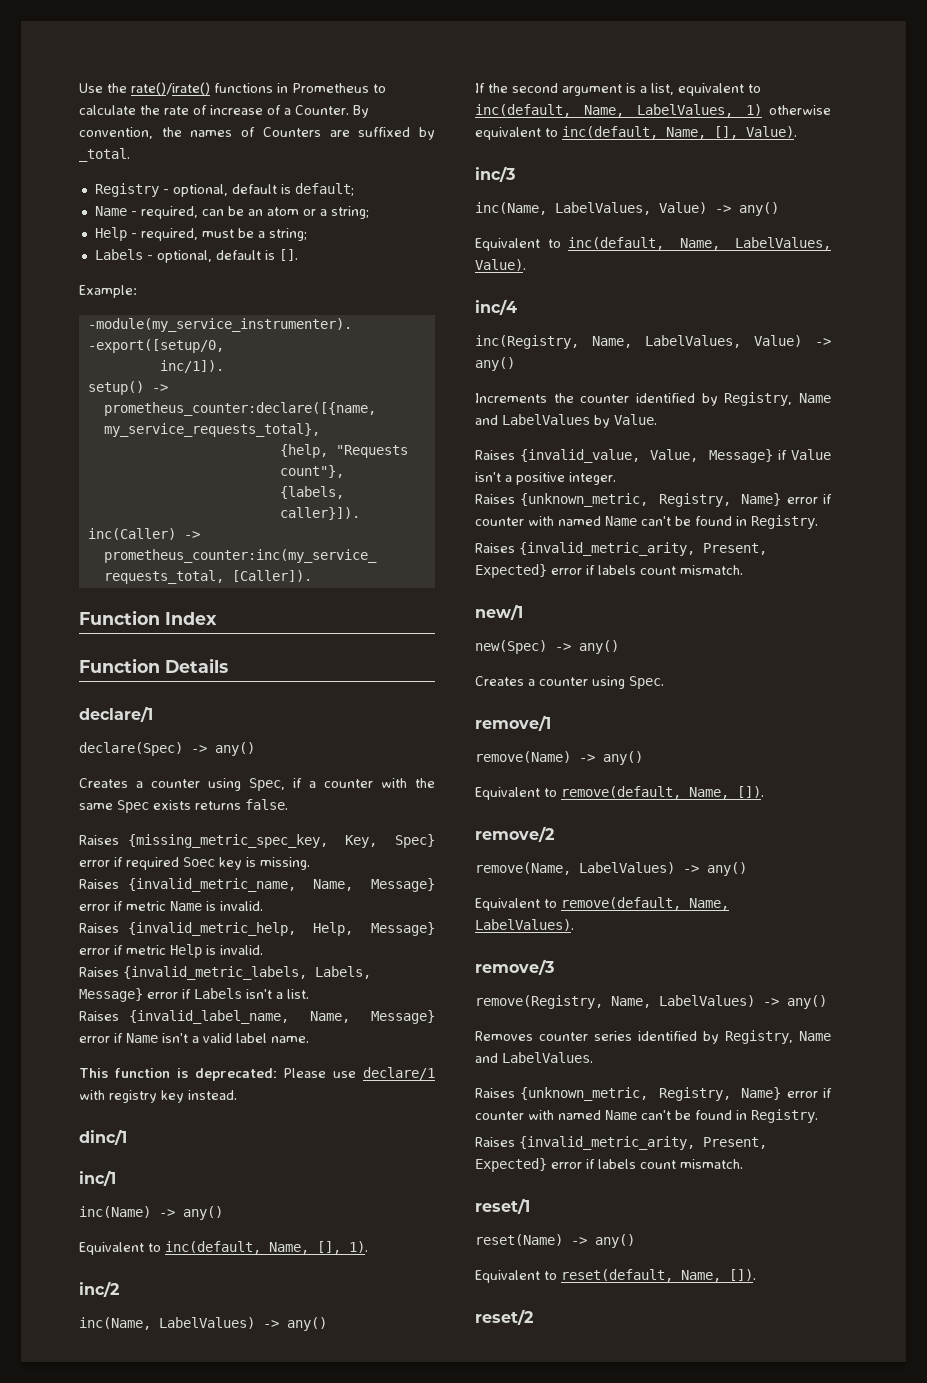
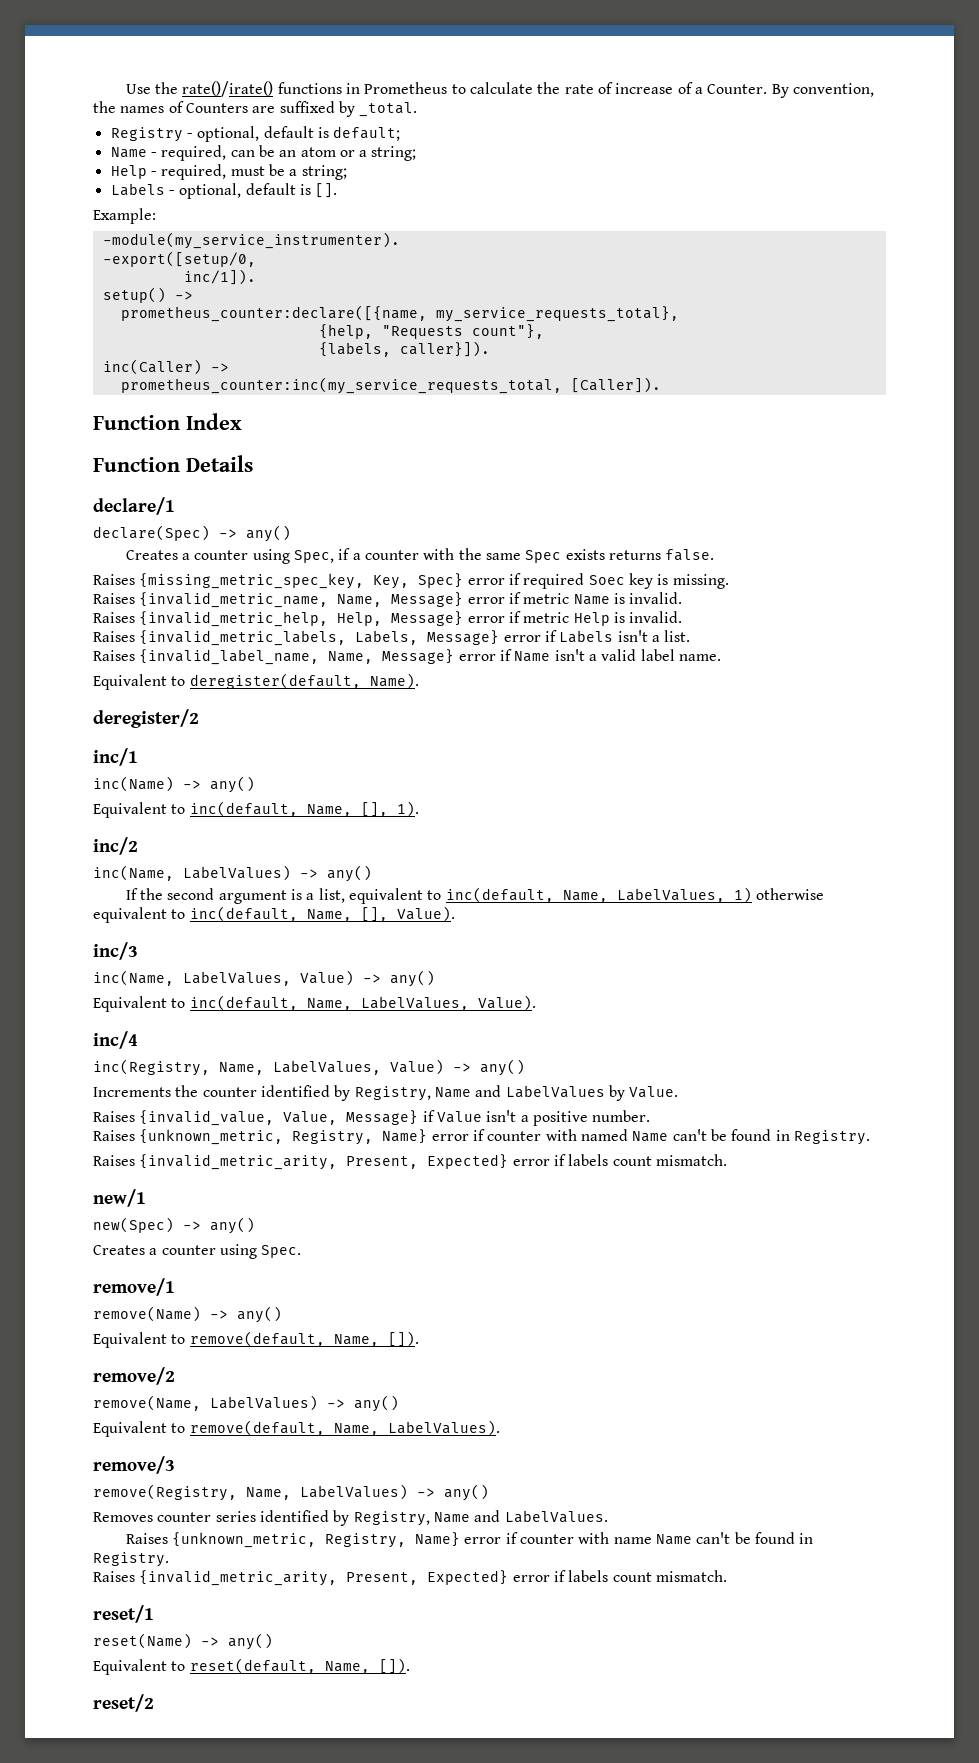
[79,1067,435,1081] [79,1090,237,1103] [79,1129,127,1145] This function is deprecated: Please use declare/1 with registry key instead. // dinc/1 -> [93,673,419,690] [93,709,199,728] Equivalent to deregister(default, Name). // deregister/2
[569,472,616,485] integer. -> [592,1110,651,1122] number.
[558,1110,601,1120] named -> [613,1537,652,1544] name

